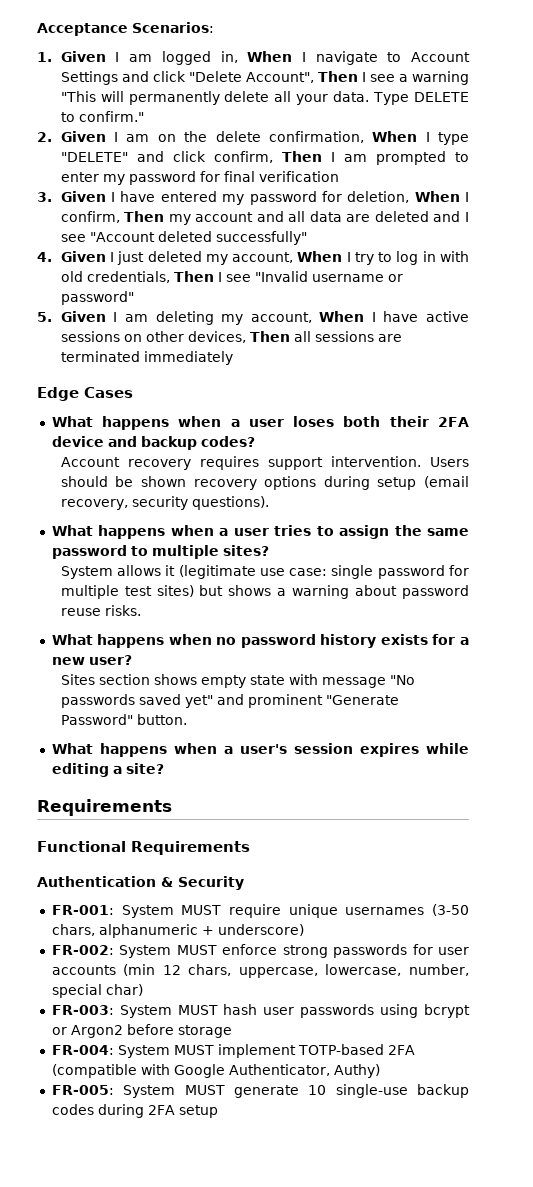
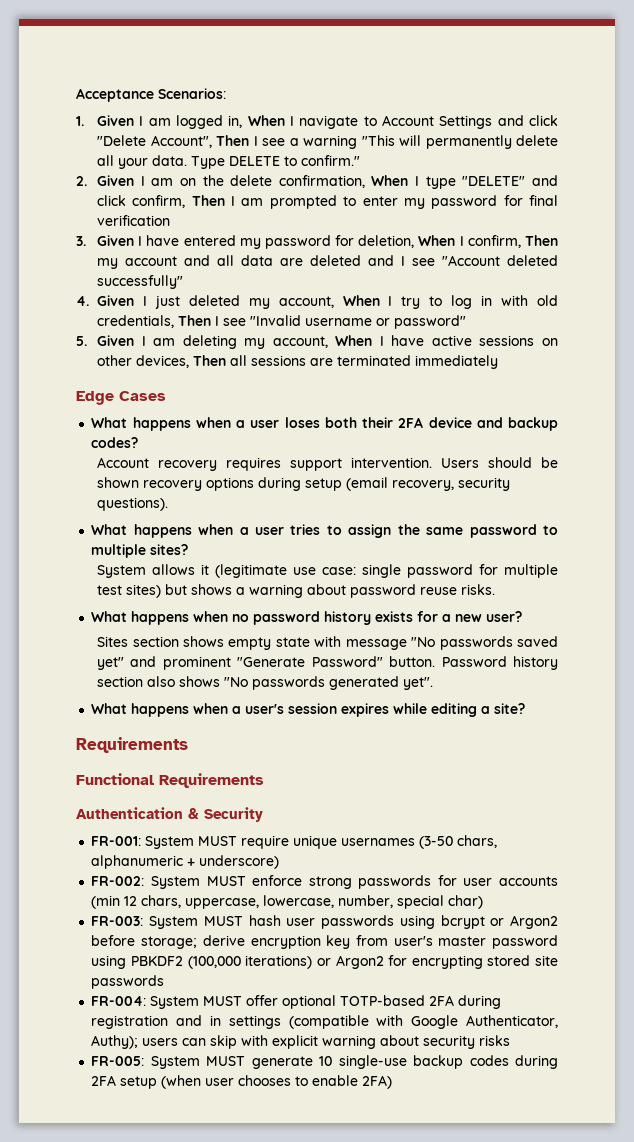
(187, 719) none -> [441,656,558,670] [97,676,434,690] Password history section also shows "No passwords generated yet".
[177,1025,232,1038] [51,1044,415,1058] [51,1064,380,1078] storage // FR-004: System MUST implement TOTP-based 2FA (compatible with Google Authenticator, Authy) -> [141,935,558,949] [91,955,558,969] [91,975,165,989] [91,995,502,1009] [91,1015,558,1029] [91,1035,511,1049] storage; derive encryption key from user's master password using PBKDF2 (100,000 iterations) or Argon2 for encrypting stored site passwords // FR-004: System MUST offer optional TOTP-based 2FA during registration and in settings (compatible with Google Authenticator, Authy); users can skip with explicit warning about security risks
(218, 1111) none -> [161,1075,393,1089] (when user chooses to enable 2FA)

